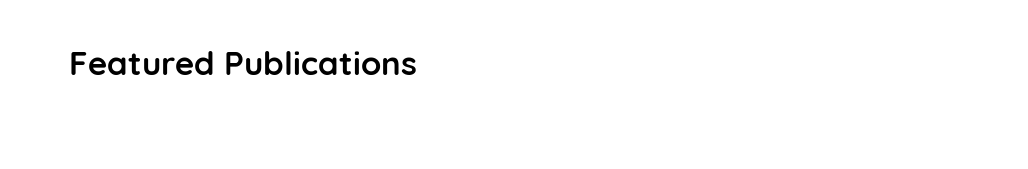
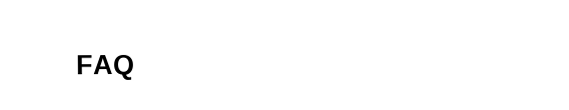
[69,51,417,75] Featured Publications -> [75,54,135,81] FAQ

